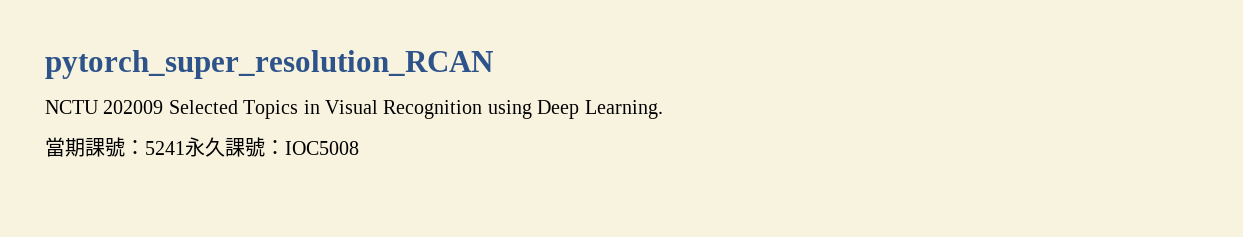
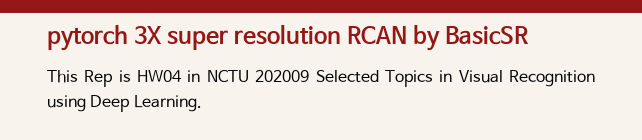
[45,50,493,79] pytorch_super_resolution_RCAN // -> [47,24,530,51] [47,70,201,87] pytorch 3X super resolution RCAN by BasicSR // This Rep is HW04 in
[45,137,359,157] // 當期課號：5241永久課號：IOC5008 -> (202, 103) none

